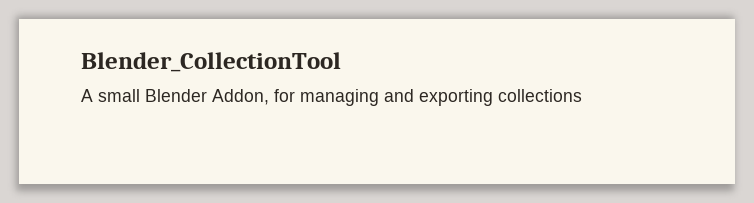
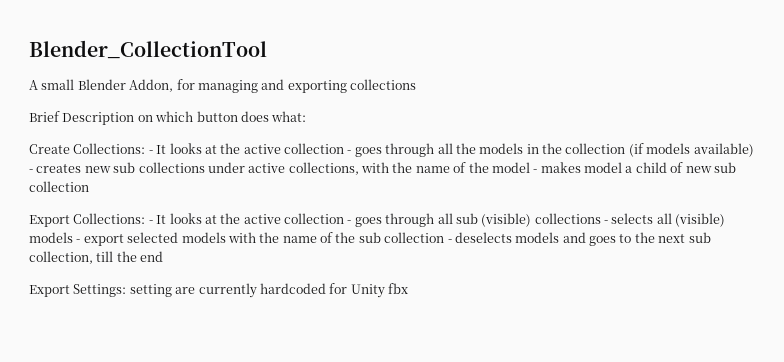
(582, 95) none -> [29,111,307,125] [29,143,754,157] [29,162,736,175] [29,181,89,192] [29,213,726,227] [29,232,711,246] [29,251,164,264] [29,283,408,298] // Brief Description on which button does what: // Create Collections: - It looks at the active collection - goes through all the models in the collection (if models available) - creates new sub collections under active collections, with the name of the model - makes model a child of new sub collection // Export Collections: - It looks at the active collection - goes through all sub (visible) collections - selects all (visible) models - export selected models with the name of the sub collection - deselects models and goes to the next sub collection, till the end // Export Settings: setting are currently hardcoded for Unity fbx

